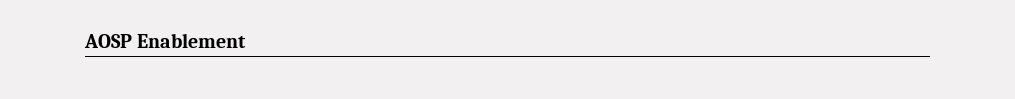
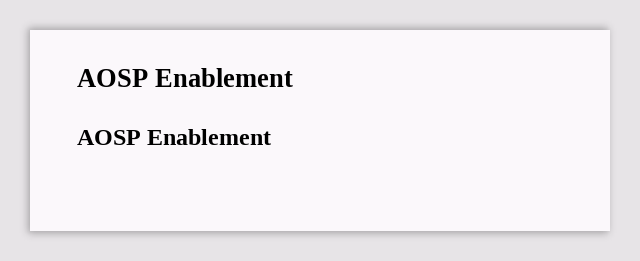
[84,33,247,48] AOSP Enablement -> [77,68,294,87] [77,129,272,145] AOSP Enablement // AOSP Enablement

